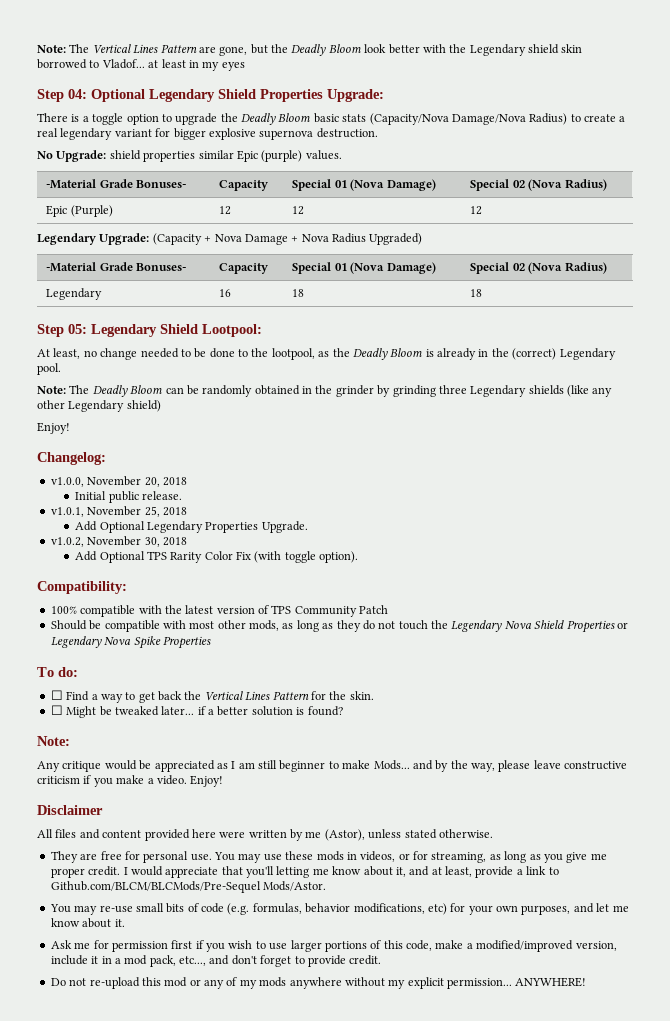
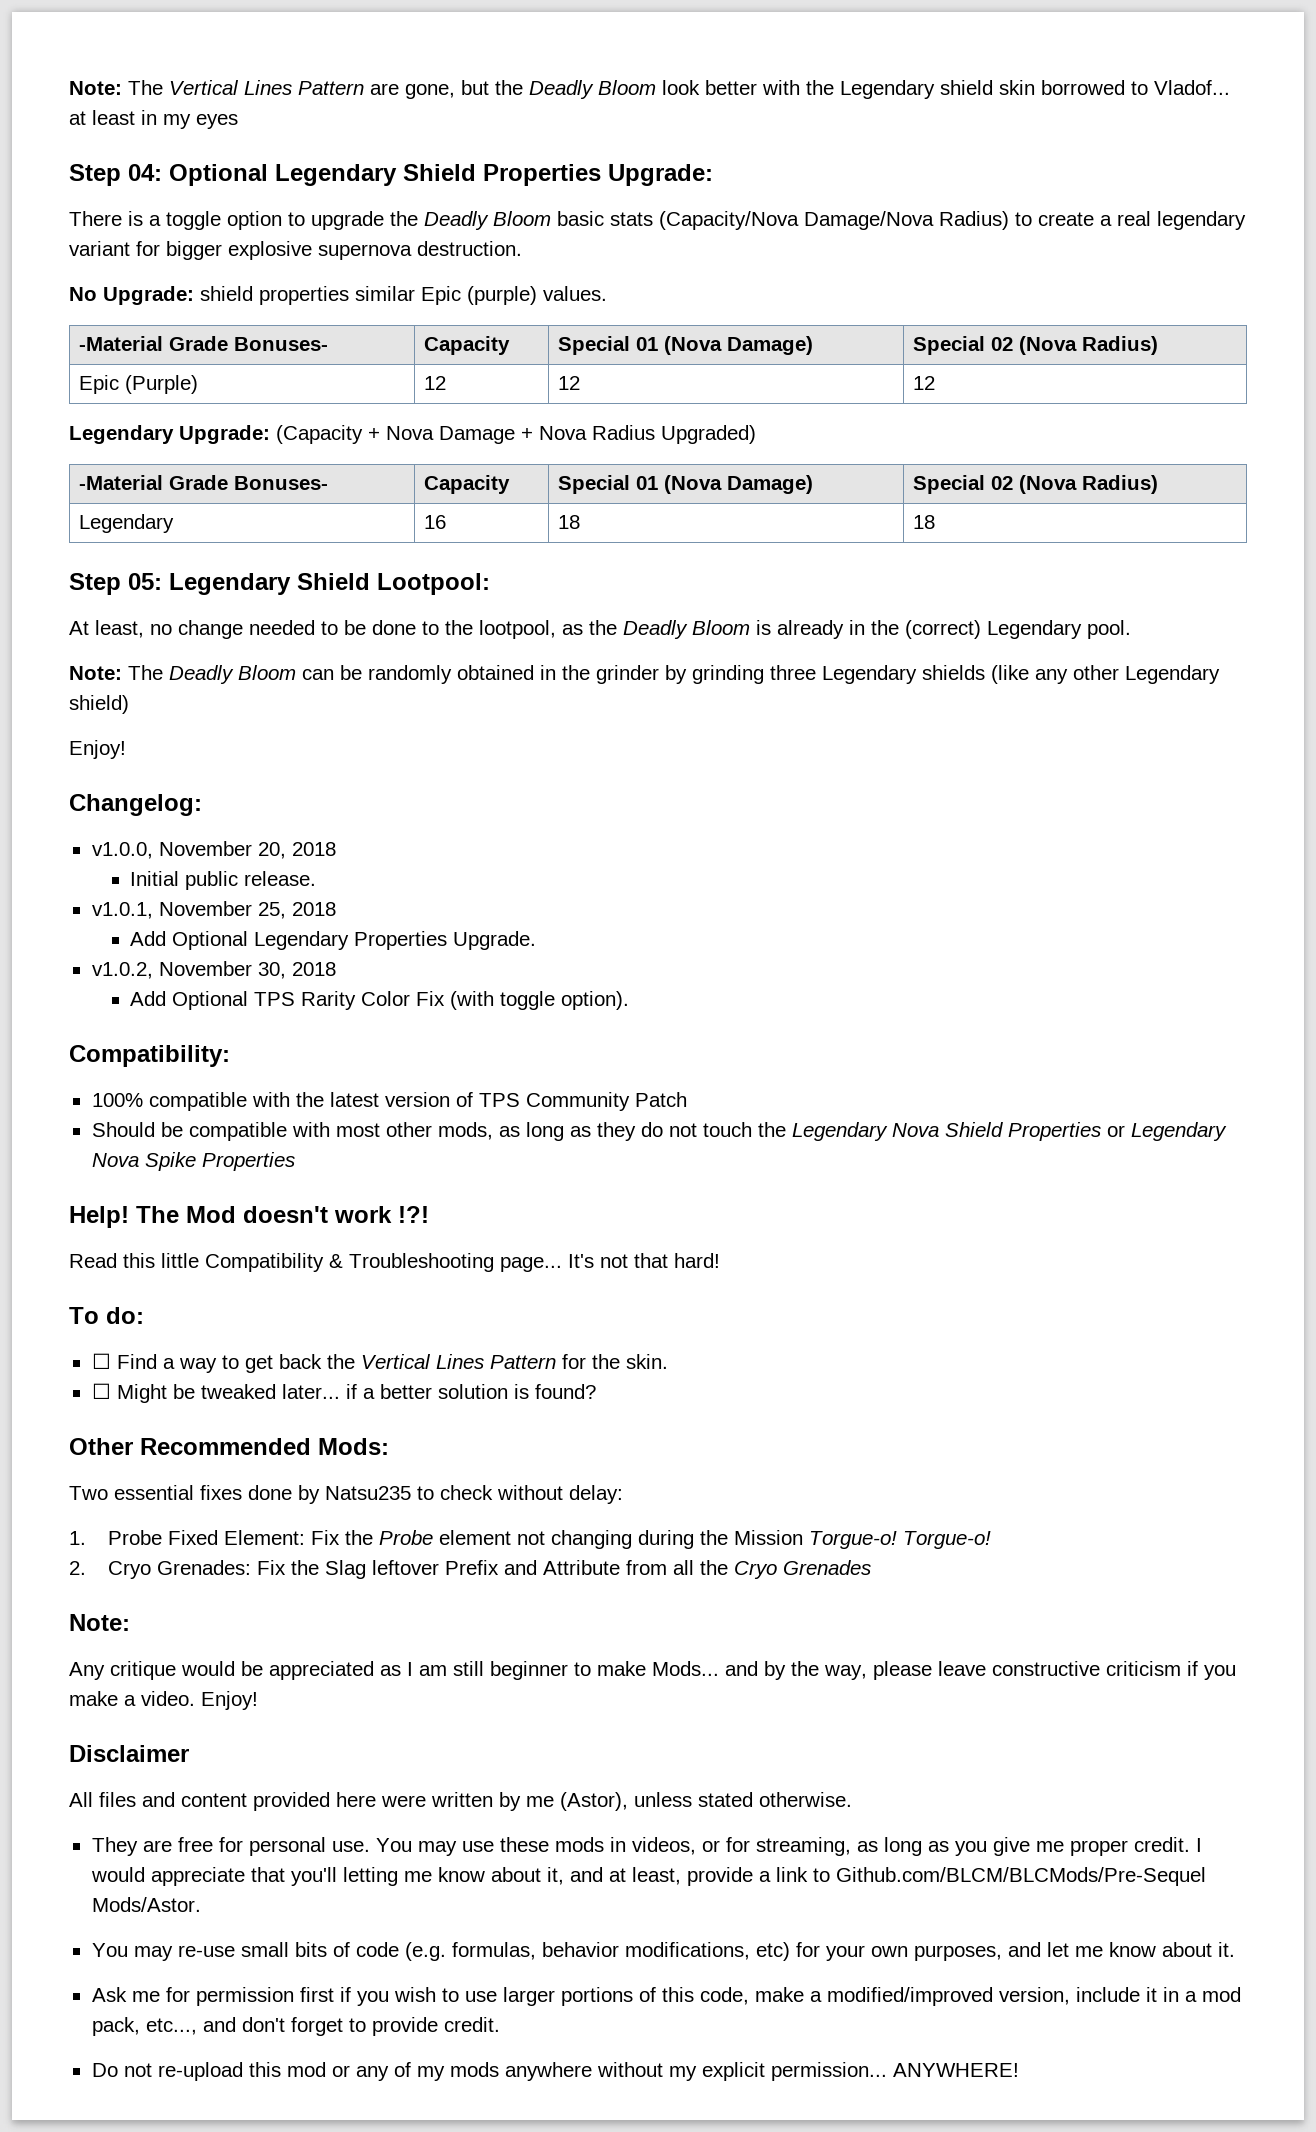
(211, 642) none -> [69,1206,429,1228] [69,1253,720,1272] // Help! The Mod doesn't work !?! // Read this little Compatibility & Troubleshooting page... It's not that hard!
(343, 711) none -> [69,1438,389,1455] [69,1485,623,1504] [69,1530,991,1549] [69,1560,871,1579] // Other Recommended Mods: // Two essential fixes done by Natsu235 to check without delay: // 1. Probe Fixed Element: Fix the Probe element not changing during the Mission Torgue-o! Torgue-o! // 2. Cryo Grenades: Fix the Slag leftover Prefix and Attribute from all the Cryo Grenades

